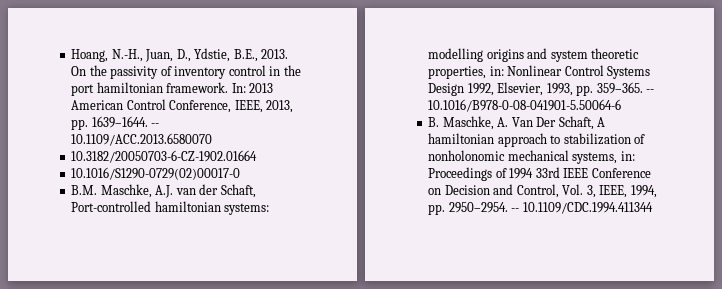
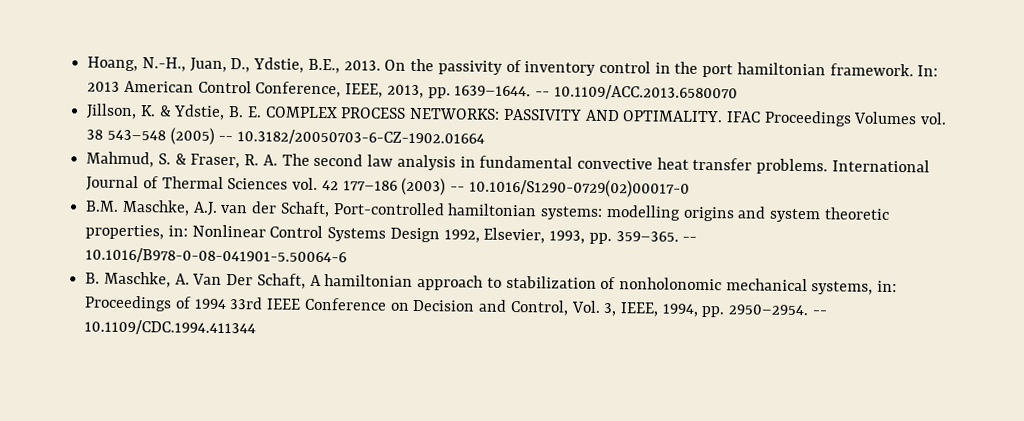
[71,150,258,163] 10.3182/20050703-6-CZ-1902.01664 // -> [86,103,948,127] [86,127,486,146] [86,151,930,175] [86,175,466,196] Jillson, K. & Ydstie, B. E. COMPLEX PROCESS NETWORKS: PASSIVITY AND OPTIMALITY. IFAC Proceedings Volumes vol. 38 543–548 (2005) -- 10.3182/20050703-6-CZ-1902.01664 // Mahmud, S. & Fraser, R. A. The second law analysis in fundamental convective heat transfer problems. International Journal of Thermal Sciences vol. 42 177–186 (2003) --

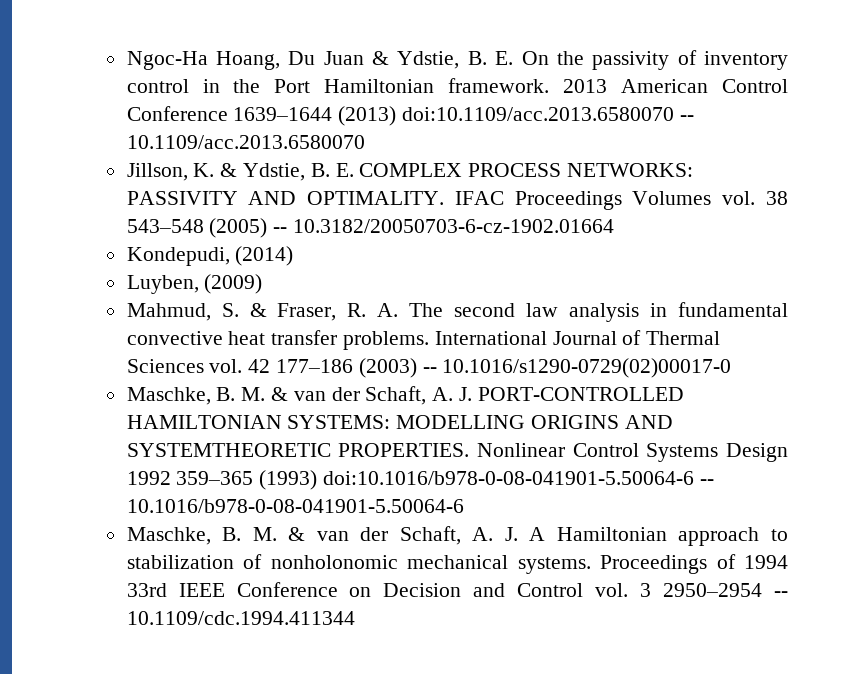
[87,56,381,74] Hoang, N.-H., Juan, D., Ydstie, B.E., 2013. -> [126,51,514,70] Ngoc-Ha Hoang, Du Juan & Ydstie, B. E.
[702,62,939,78] [87,80,738,101] port hamiltonian framework. In: 2013 American Control Conference, IEEE, 2013, pp. 1639–1644. -- 10.1109/ACC.2013.6580070 -> [274,78,788,93] [126,106,694,126] [126,135,365,149] Port Hamiltonian framework. 2013 American Control Conference 1639–1644 (2013) doi:10.1109/acc.2013.6580070 -- 10.1109/acc.2013.6580070
[237,129,486,146] 10.3182/20050703-6-CZ-1902.01664 -> [293,219,615,233] [126,246,294,266] [126,274,263,294] 10.3182/20050703-6-cz-1902.01664 // Kondepudi, (2014) // Luyben, (2009)
[468,178,690,198] [85,199,890,223] [85,224,698,245] [85,247,348,265] [85,271,414,289] 10.1016/S1290-0729(02)00017-0 // B.M. Maschke, A.J. van der Schaft, Port-controlled hamiltonian systems: modelling origins and system theoretic properties, in: Nonlinear Control Systems Design 1992, Elsevier, 1993, pp. 359–365. -- 10.1016/B978-0-08-041901-5.50064-6 // B. Maschke, A. Van Der Schaft, A hamiltonian -> [442,358,732,378] [126,386,684,405] [126,415,673,429] [126,443,788,462] [126,470,714,490] [126,499,464,513] [126,526,667,545] 10.1016/s1290-0729(02)00017-0 // Maschke, B. M. & van der Schaft, A. J. PORT-CONTROLLED HAMILTONIAN SYSTEMS: MODELLING ORIGINS AND SYSTEMTHEORETIC PROPERTIES. Nonlinear Control Systems Design 1992 359–365 (1993) doi:10.1016/b978-0-08-041901-5.50064-6 -- 10.1016/b978-0-08-041901-5.50064-6 // Maschke, B. M. & van der Schaft, A. J. A Hamiltonian
[811,280,898,295] systems, in: -> [517,557,591,574] systems.
[509,299,827,318] [84,319,257,336] Control, Vol. 3, IEEE, 1994, pp. 2950–2954. -- 10.1109/CDC.1994.411344 -> [517,583,788,597] [126,611,355,625] Control vol. 3 2950–2954 -- 10.1109/cdc.1994.411344

